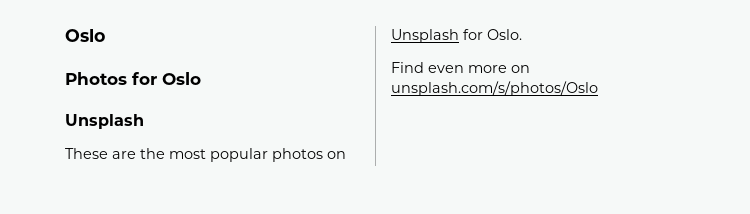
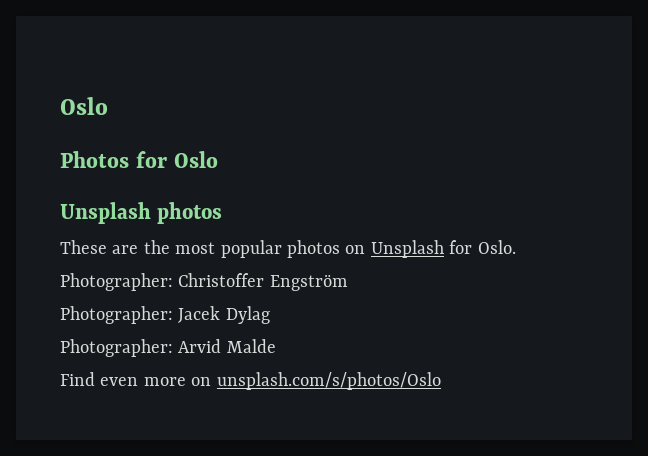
(144, 121) none -> [157,202,223,224] photos
(522, 34) none -> [60,273,348,291] [60,306,270,324] [60,339,276,357] // Photographer: Christoffer Engström // Photographer: Jacek Dylag // Photographer: Arvid Malde

